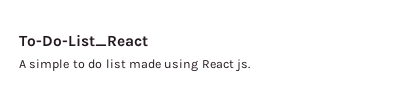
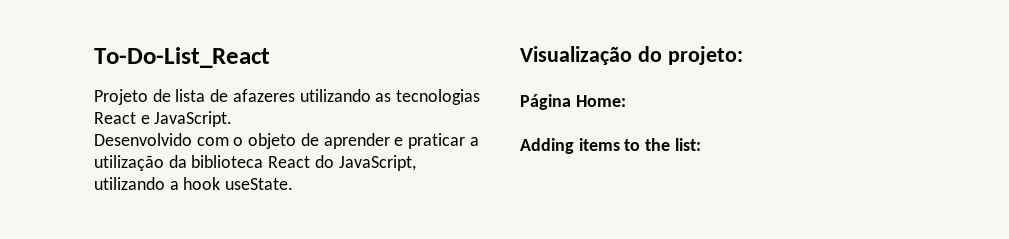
[19,59,250,72] A simple to do list made using React js. -> [94,89,481,105] [94,111,233,127] [94,133,479,149] [94,155,416,171] [94,177,294,190] [520,46,743,65] [520,94,626,110] [520,138,701,154] Projeto de lista de afazeres utilizando as tecnologias React e JavaScript. // Desenvolvido com o objeto de aprender e praticar a utilização da biblioteca React do JavaScript, utilizando a hook useState. // Visualização do projeto: // Página Home: // Adding items to the list:

